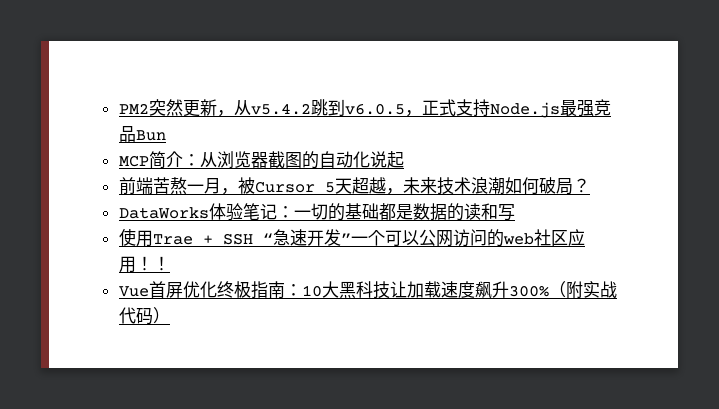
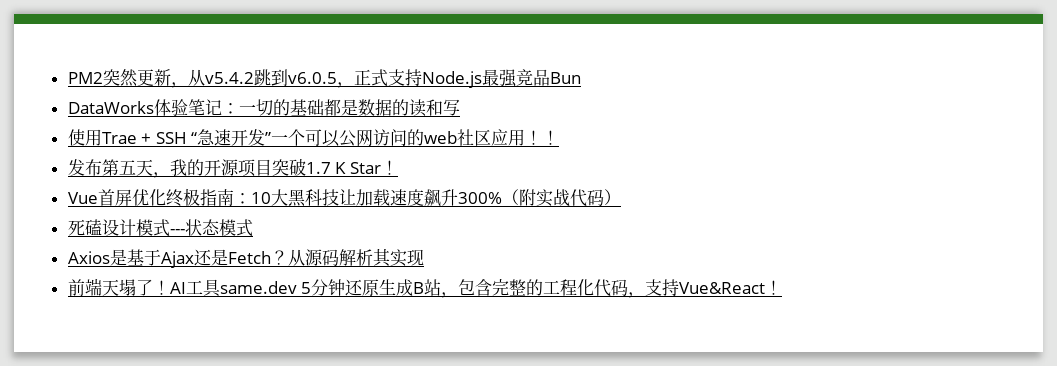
[118,151,404,169] [118,177,590,195] // MCP简介：从浏览器截图的自动化说起 // 前端苦熬一月，被Cursor 5天超越，未来技术浪潮如何破局？ -> (581, 78) none
(170, 263) none -> [67,158,398,178] // 发布第五天，我的开源项目突破1.7 K Star！
(170, 315) none -> [67,219,253,237] [67,248,424,268] [67,278,783,298] // 死磕设计模式---状态模式 // Axios是基于Ajax还是Fetch？从源码解析其实现 // 前端天塌了！AI工具same.dev 5分钟还原生成B站，包含完整的工程化代码，支持Vue&React！

